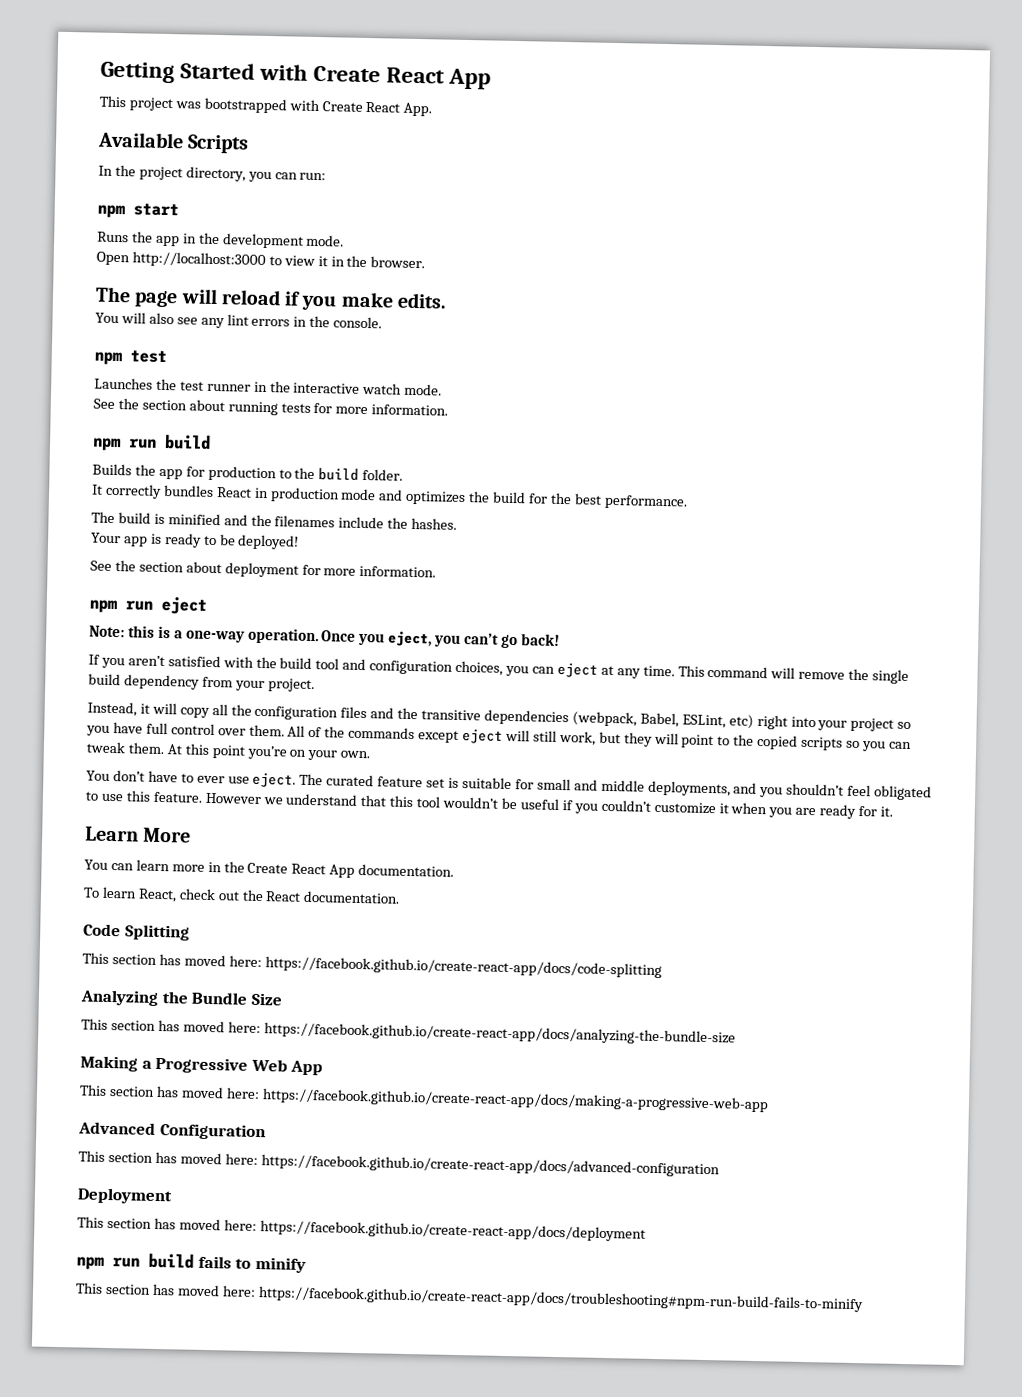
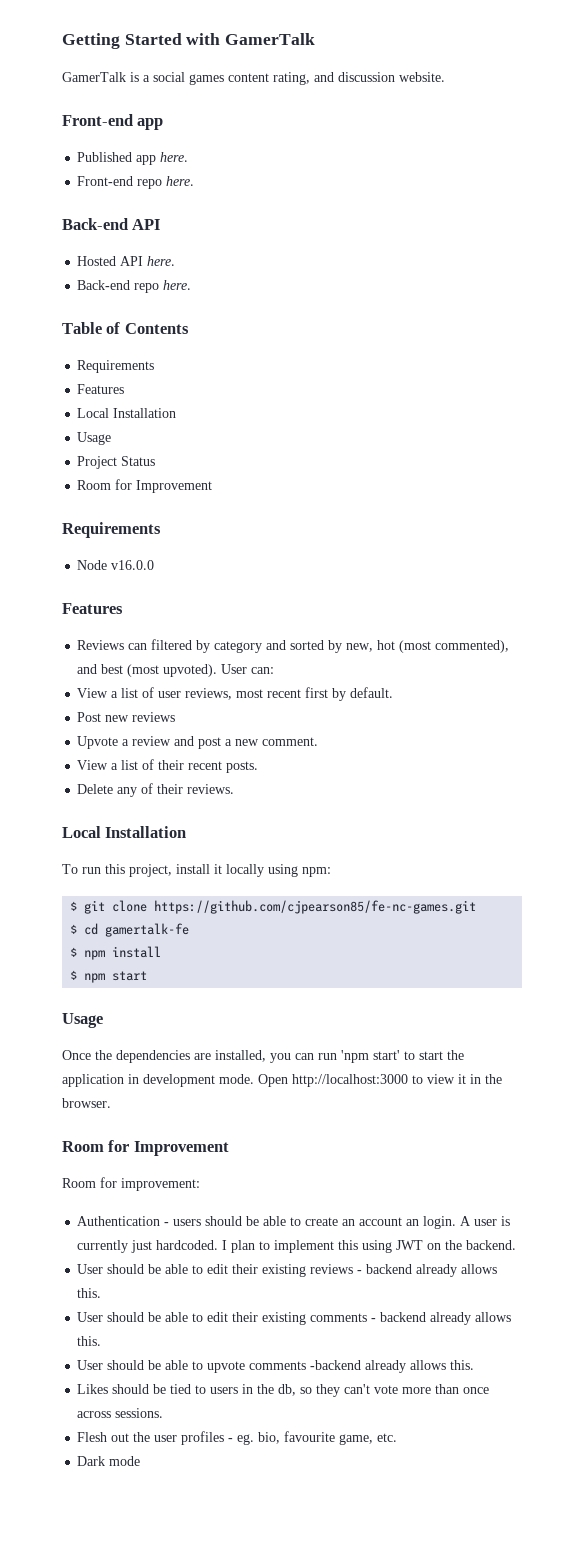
[313,65,492,90] [99,95,433,117] [97,131,250,154] [98,164,327,183] [97,203,179,219] [97,231,220,247] Create React App // This project was bootstrapped with Create React App. // Available Scripts // In the project directory, you can run: // npm start // Runs the app in the -> [225,33,316,45] [62,72,445,85] [62,114,164,130] [77,152,189,165] [77,176,195,189] [62,218,161,230] [77,256,176,266] [77,280,192,293] [62,322,189,334] [77,360,155,373] [77,384,125,394] [77,408,177,418] [77,432,112,445] [77,456,156,469] [77,479,213,493] [62,522,161,538] [77,560,155,570] [62,603,123,614] [77,639,510,653] [77,664,275,677] [77,687,394,701] [77,712,176,722] [77,736,319,749] [77,759,259,773] [77,783,235,797] [62,826,187,838] [62,864,331,877] [70,900,477,914] [70,923,190,937] [70,946,162,960] [70,970,148,983] [62,1013,103,1028] [62,1050,464,1063] [62,1074,139,1087] GamerTalk // GamerTalk is a social games content rating, and discussion website. // Front-end app // Published app here. // Front-end repo here. // Back-end API // Hosted API here. // Back-end repo here. // Table of Contents // Requirements // Features // Local Installation // Usage // Project Status // Room for Improvement // Requirements // Node v16.0.0 // Features // Reviews can filtered by category and sorted by new, hot (most commented), and best (most upvoted). User can: // View a list of user reviews, most recent first by default. // Post new reviews // Upvote a review and post a new comment. // View a list of their recent posts. // Delete any of their reviews. // Local Installation // To run this project, install it locally using npm: // $ git clone https://github.com/cjpearson85/fe-nc-games.git // $ cd gamertalk-fe // $ npm install // $ npm start // Usage // Once the dependencies are installed, you can run 'npm start' to start the application in
(345, 240) // -> (254, 1079) none
[95,286,447,311] [95,312,383,329] [94,350,167,366] [94,377,443,396] [93,398,449,416] [92,434,211,452] [92,463,404,482] [92,483,688,510] [91,511,458,530] [91,532,300,550] [90,560,437,578] [89,595,207,615] [89,625,560,649] [88,654,910,684] [88,673,315,693] [87,701,912,732] [86,722,912,752] [86,741,371,761] [86,770,933,801] [85,790,894,819] [85,826,192,843] [84,859,455,878] [83,886,401,904] [83,923,190,941] [82,952,662,979] [80,989,283,1006] [81,1018,736,1046] [80,1055,324,1076] [79,1084,769,1113] [78,1121,266,1141] [78,1150,720,1178] [77,1187,173,1205] [77,1216,646,1242] [76,1252,306,1273] [75,1282,864,1313] The page will reload if you make edits. // You will also see any lint errors in the console. // npm test // Launches the test runner in the interactive watch mode. // See the section about running tests for more information. // npm run build // Builds the app for production to the build folder. // It correctly bundles React in production mode and optimizes the build for the best performance. // The build is minified and the filenames include the hashes. // Your app is ready to be deployed! // See the section about deployment for more information. // npm run eject // Note: this is a one-way operation. Once you eject, you can’t go back! // If you aren’t satisfied with the build tool and configuration choices, you can eject at any time. This command will remove the single build dependency from your project. // Instead, it will copy all the configuration files and the transitive dependencies (webpack, Babel, ESLint, etc) right into your project so you have full control over them. All of the commands except eject will still work, but they will point to the copied scripts so you can tweak them. At this point you’re on your own. // You don’t have to ever use eject. The curated feature set is suitable for small and middle deployments, and you shouldn’t feel obligated to use this feature. However we understand that this tool wouldn’t be useful if you couldn’t customize it when you are ready for it. // Learn More // You can learn more in the Create React App documentation. // To learn React, check out the React documentation. // Code Splitting // This section has moved here: https://facebook.github.io/create-react-app/docs/code-splitting // Analyzing the Bundle Size // This section has moved here: https://facebook.github.io/create-react-app/docs/analyzing-the-bundle-size // Making a Progressive Web App // This section has moved here: https://facebook.github.io/create-react-app/docs/making-a-progressive-web-app // Advanced Configuration // This section has moved here: https://facebook.github.io/create-react-app/docs/advanced-configuration // Deployment // This section has moved here: https://facebook.github.io/create-react-app/docs/deployment // npm run build fails to minify // This section has moved here: https://facebook.github.io/create-react-app/docs/troubleshooting#npm-run-build-fails-to-minify -> [62,1140,229,1156] [62,1177,200,1191] [77,1216,511,1229] [77,1240,517,1253] [77,1264,498,1277] [77,1288,102,1298] [77,1312,512,1325] [77,1336,102,1346] [77,1360,475,1373] [77,1384,490,1397] [77,1408,164,1418] [77,1431,398,1445] [77,1456,141,1466] Room for Improvement // Room for improvement: // Authentication - users should be able to create an account an login. A user is currently just hardcoded. I plan to implement this using JWT on the backend. // User should be able to edit their existing reviews - backend already allows this. // User should be able to edit their existing comments - backend already allows this. // User should be able to upvote comments -backend already allows this. // Likes should be tied to users in the db, so they can't vote more than once across sessions. // Flesh out the user profiles - eg. bio, favourite game, etc. // Dark mode

